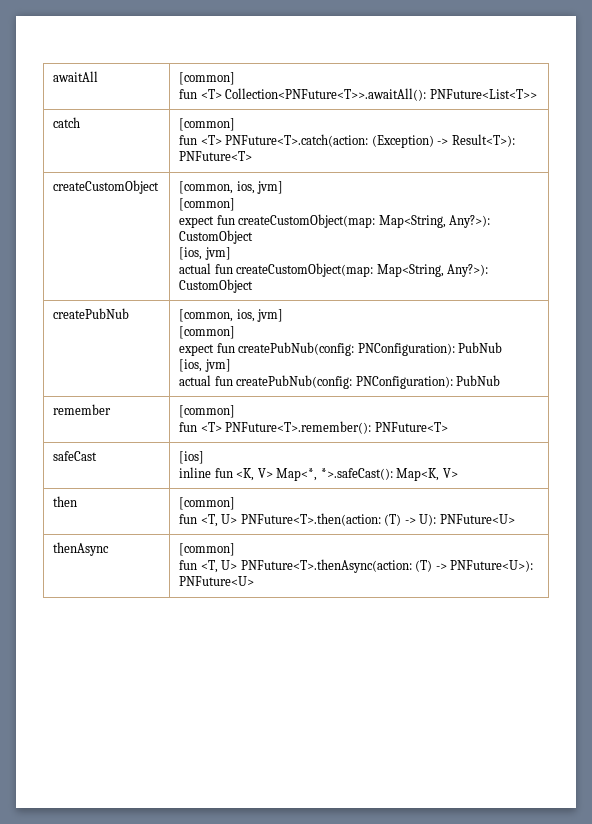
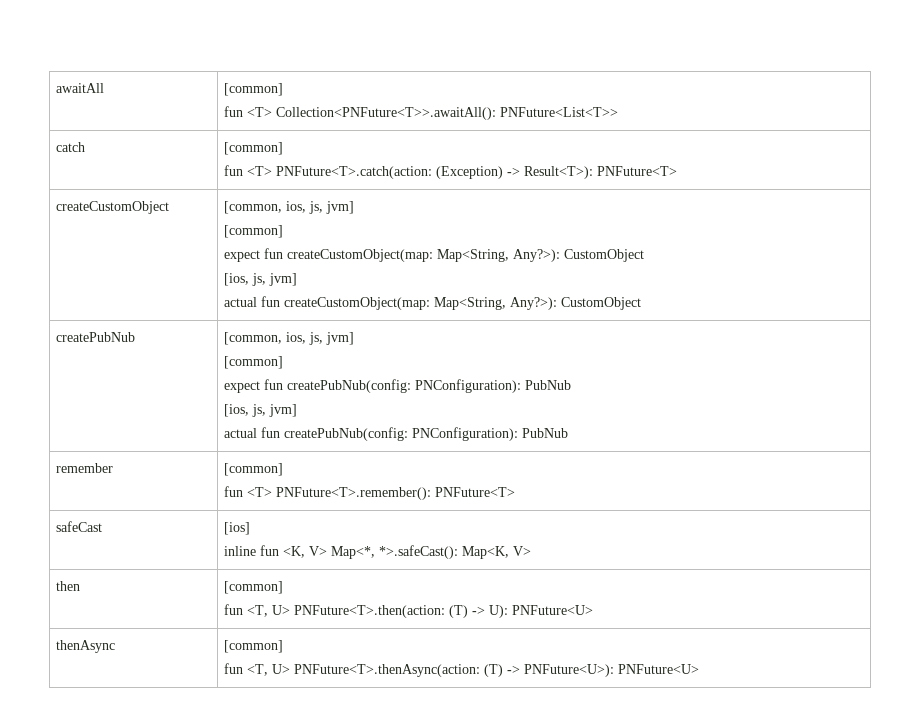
(255, 187) none -> [309,201,324,214] js,
(203, 253) none -> [252,273,267,286] js,
(255, 315) none -> [309,332,324,345] js,
(203, 365) none -> [252,404,267,417] js,

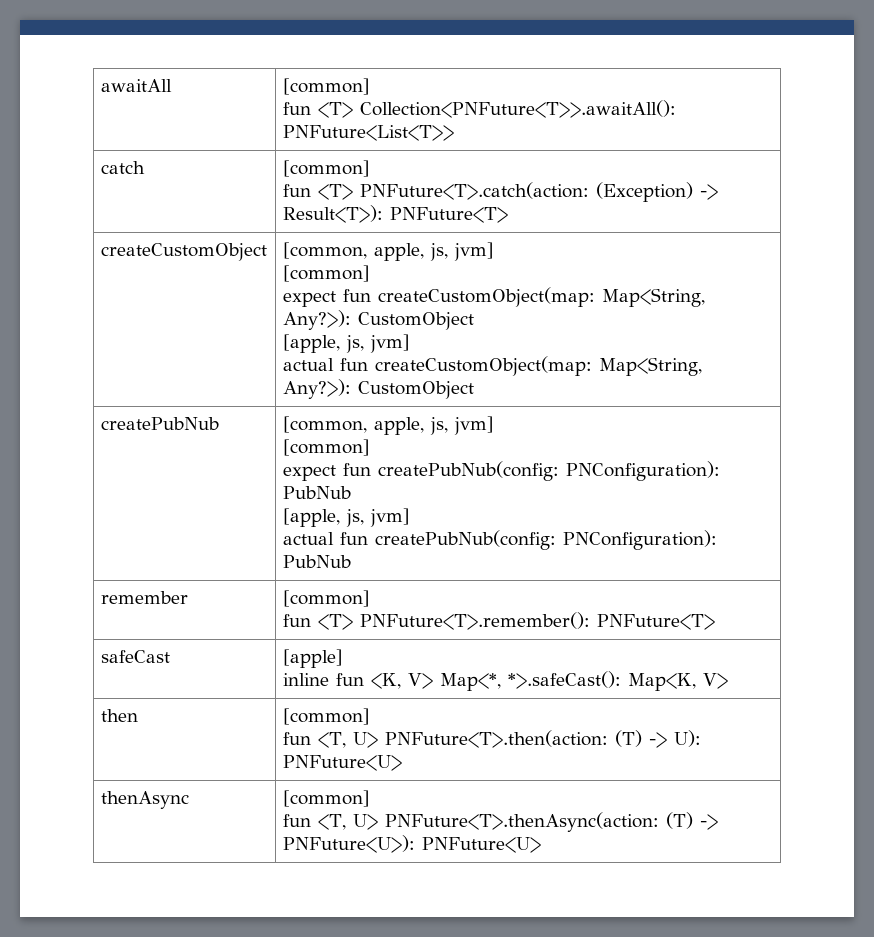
[286,201,307,213] ios, -> [373,243,424,261] apple,
[224,273,250,286] [ios, -> [282,334,340,353] [apple,
[286,332,307,344] ios, -> [373,417,424,435] apple,
[224,404,250,417] [ios, -> [282,508,340,527] [apple,
[224,522,251,535] [ios] -> [282,649,343,668] [apple]

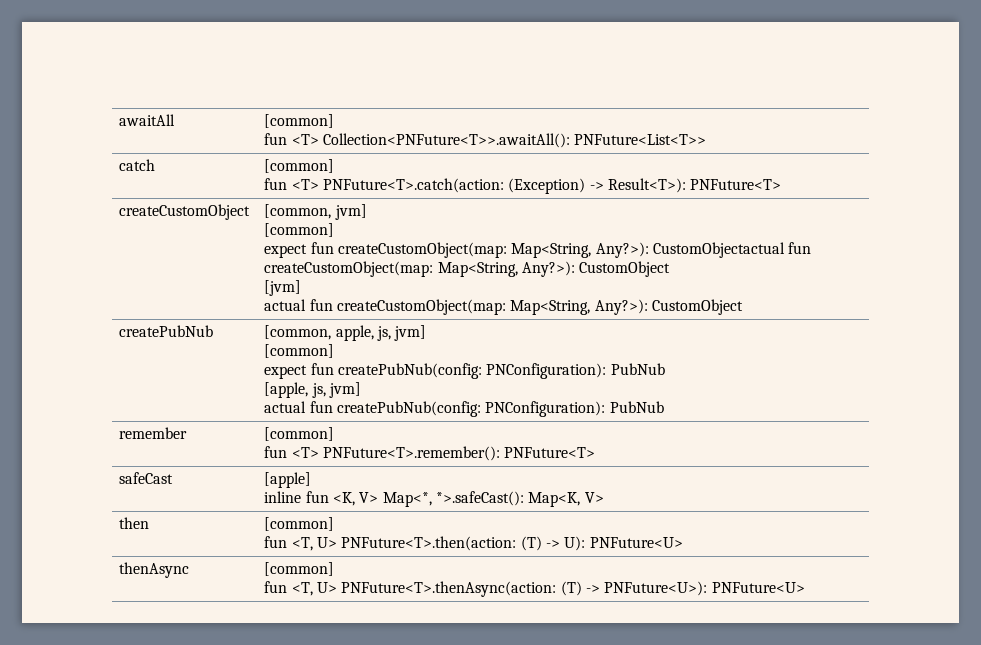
[373,243,448,261] apple, js, -> (332, 211) none
[357,312,474,330] [282,334,410,353] CustomObject // [apple, js, jvm] -> [652,242,812,258] [264,261,671,277] [264,280,302,296] CustomObjectactual fun createCustomObject(map: Map<String, Any?>): CustomObject // [jvm]

